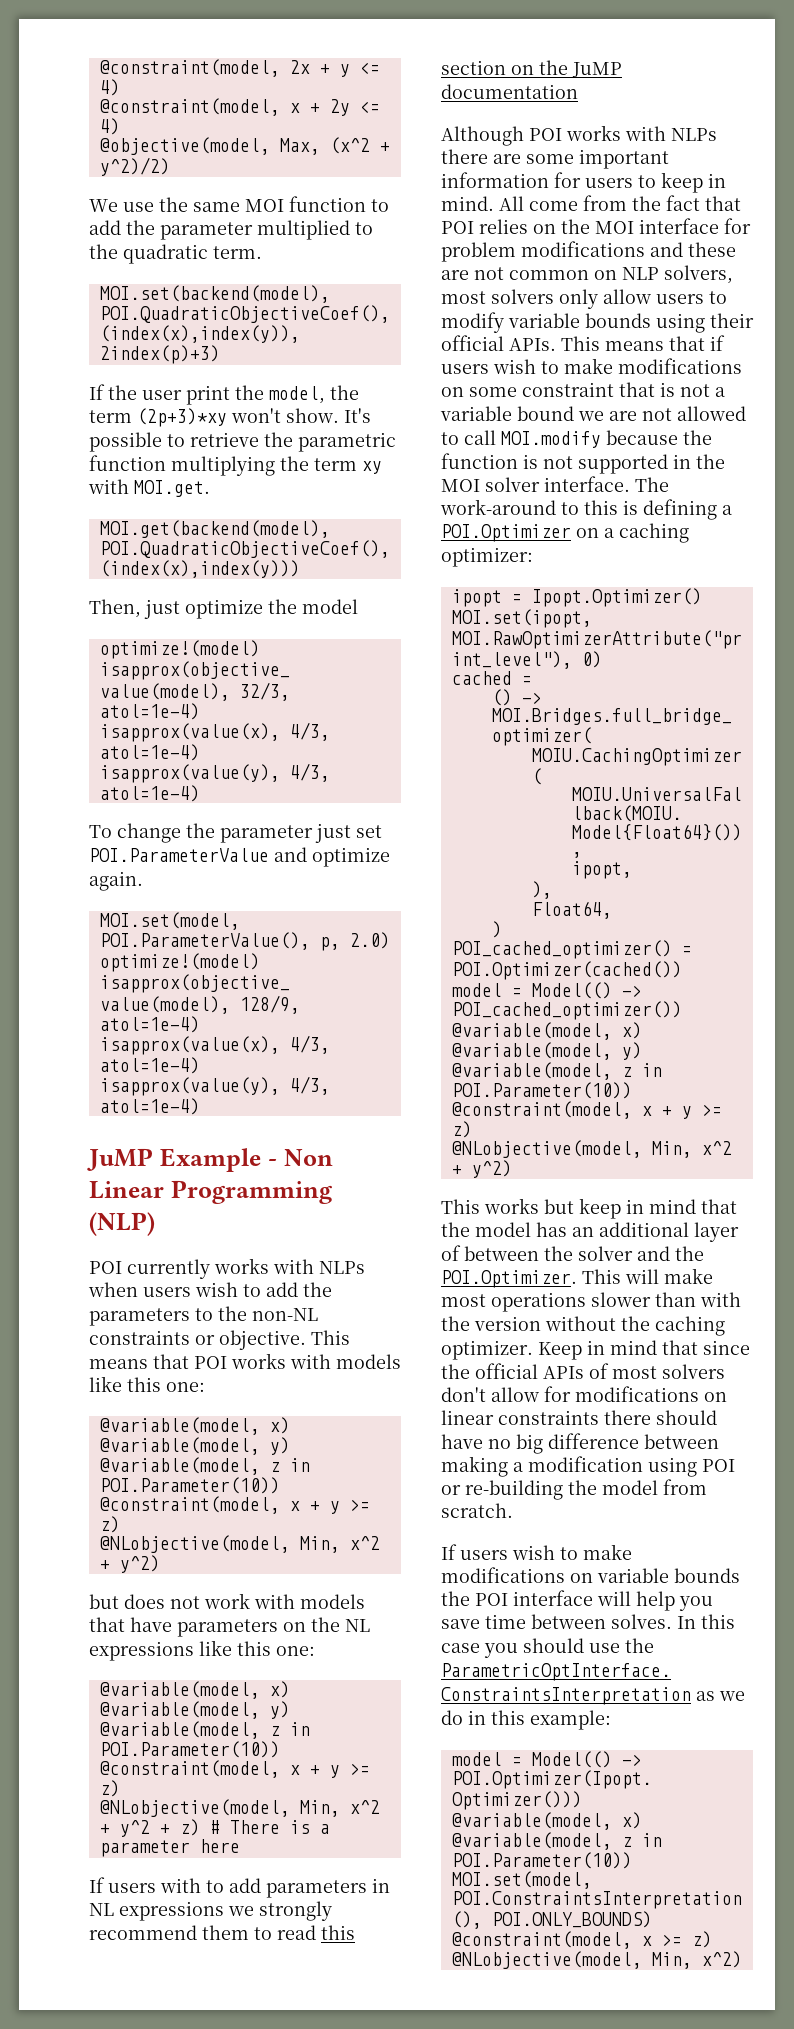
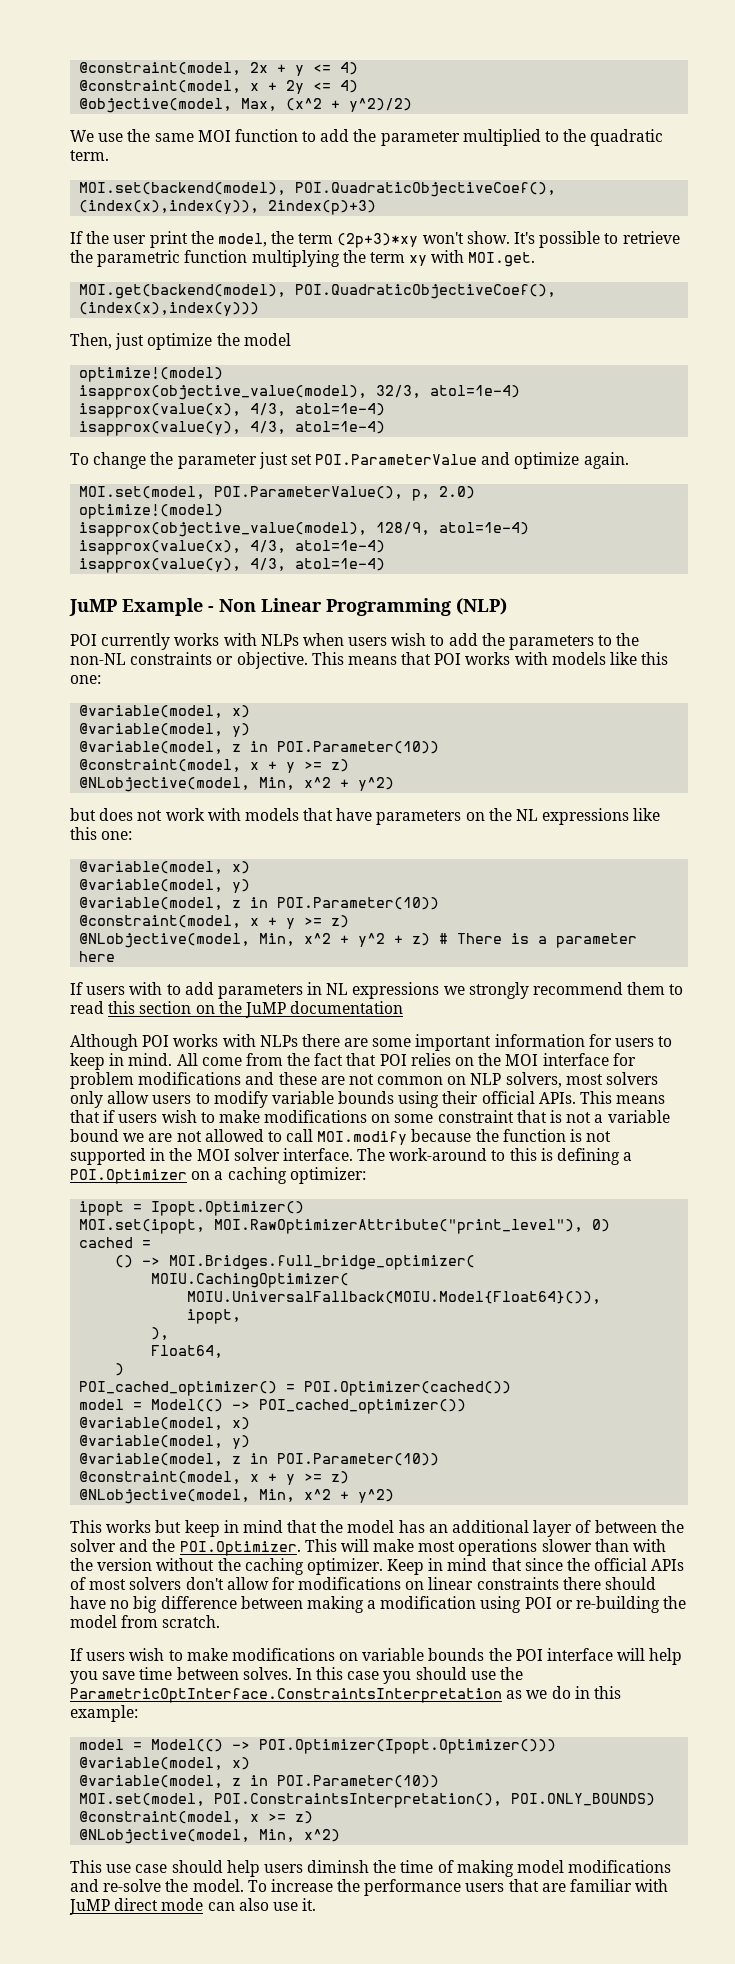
(742, 1959) none -> [70,1860,672,1877] [70,1879,669,1896] [69,1898,317,1915] // This use case should help users diminsh the time of making model modifications and re-solve the model. To increase the performance users that are familiar with JuMP direct mode can also use it.

